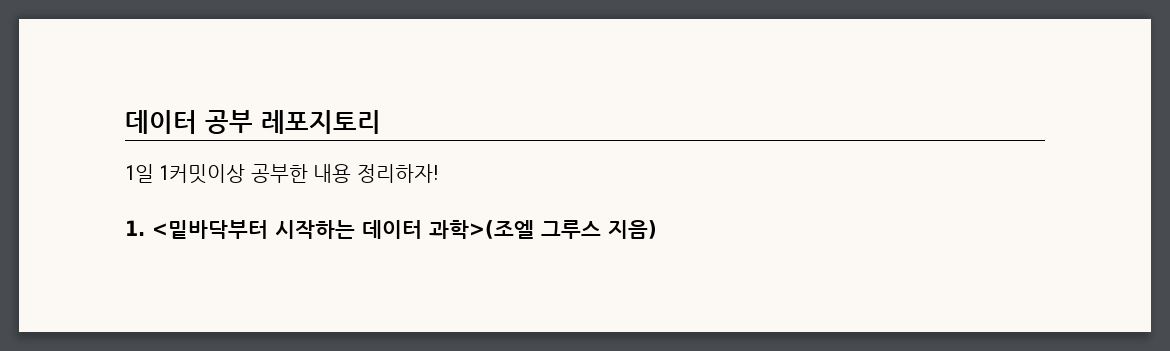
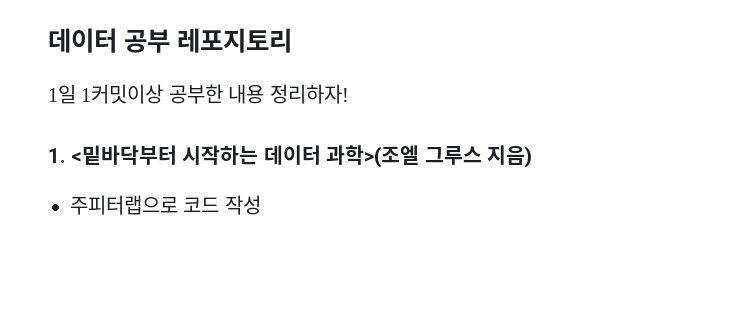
(657, 229) none -> [70,195,261,215] // 주피터랩으로 코드 작성

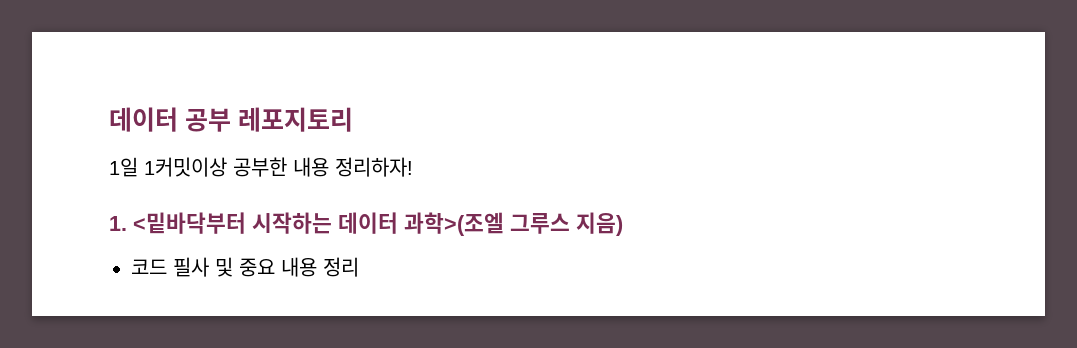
[70,195,261,215] 주피터랩으로 코드 작성 -> [131,257,359,277] 코드 필사 및 중요 내용 정리

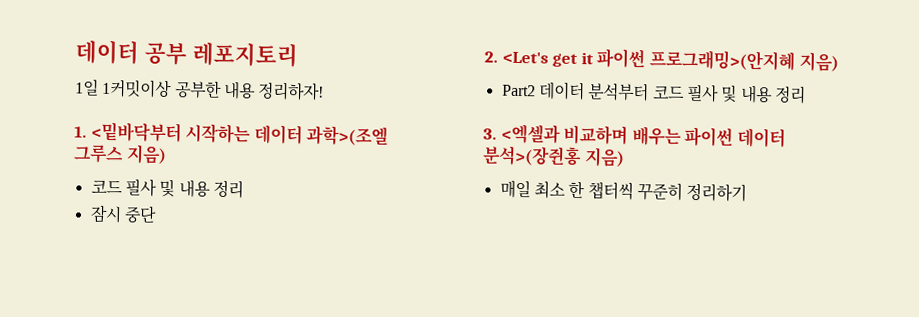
[239,257,359,277] 중요 내용 정리 -> [178,179,244,199] [89,204,157,224] [484,48,839,72] [501,81,806,104] [483,123,786,148] [482,145,625,167] [499,179,748,202] 내용 정리 // 잠시 중단 // 2. <Let's get it 파이썬 프로그래밍>(안지혜 지음) // Part2 데이터 분석부터 코드 필사 및 내용 정리 // 3. <엑셀과 비교하며 배우는 파이썬 데이터 분석>(장쥔홍 지음) // 매일 최소 한 챕터씩 꾸준히 정리하기

